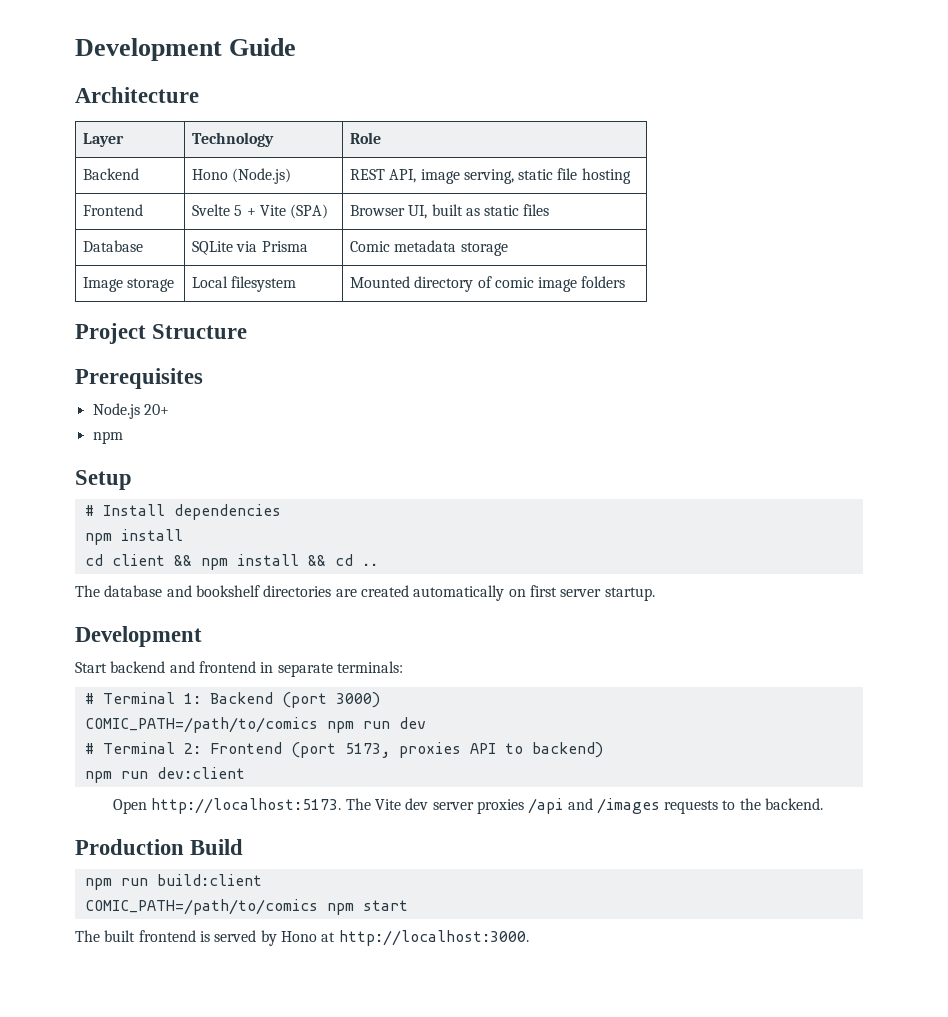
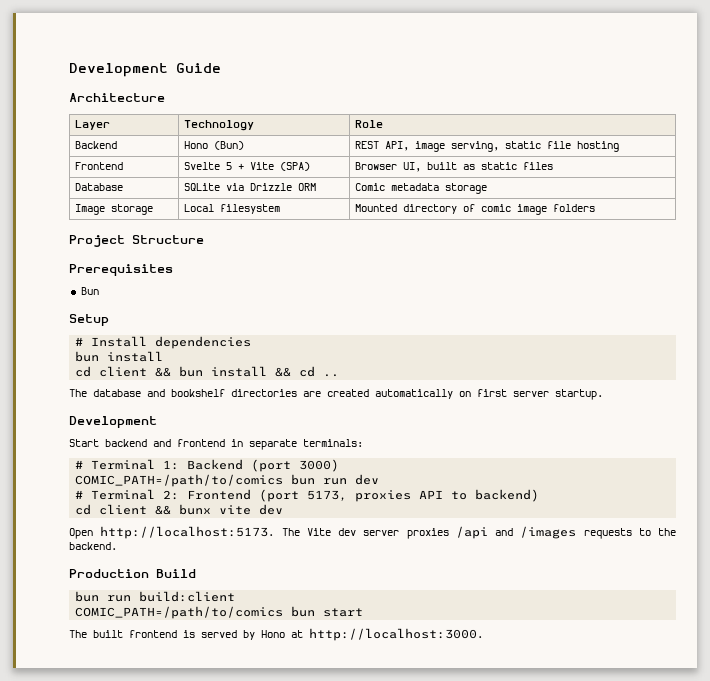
[232,168,292,184] (Node.js) -> [213,141,244,150] (Bun)
[261,241,308,252] Prisma -> [249,183,316,191] Drizzle ORM
[92,403,169,419] [92,431,123,444] Node.js 20+ // npm -> [80,287,99,295] Bun
[84,533,112,545] npm -> [75,351,100,362] bun
[200,558,228,570] npm -> [179,366,204,377] bun
[326,721,354,733] npm -> [291,474,316,485] bun
[84,767,245,783] npm run dev:client -> [75,504,284,515] cd client && bunx vite dev
[84,878,112,890] npm -> [75,591,100,602] bun
[326,903,354,915] npm -> [291,606,316,617] bun

